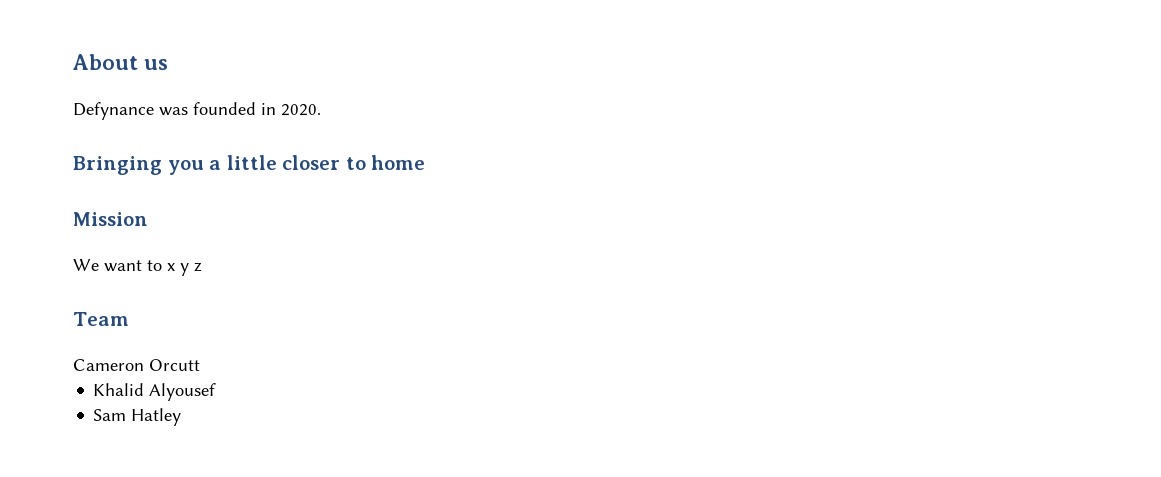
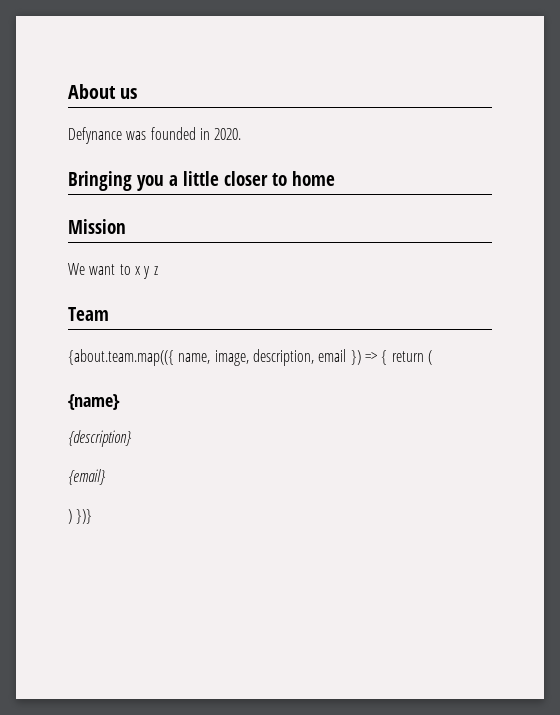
[73,359,200,371] [93,383,217,401] [93,408,182,426] Cameron Orcutt // Khalid Alyousef // Sam Hatley -> [68,349,432,366] [68,394,120,410] [68,430,132,447] [68,469,106,485] [68,509,93,524] {about.team.map(({ name, image, description, email }) => { return ( // {name} // {description} // {email} // ) })}

